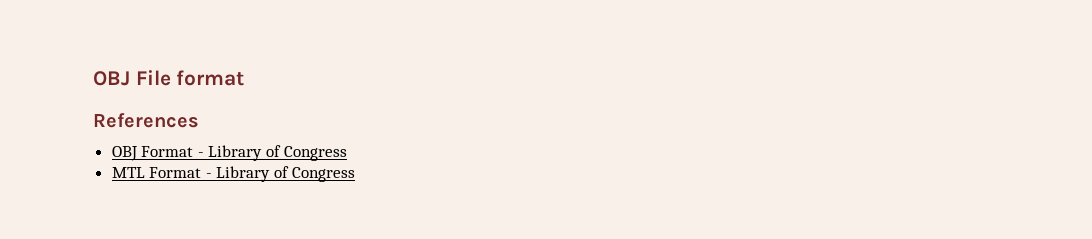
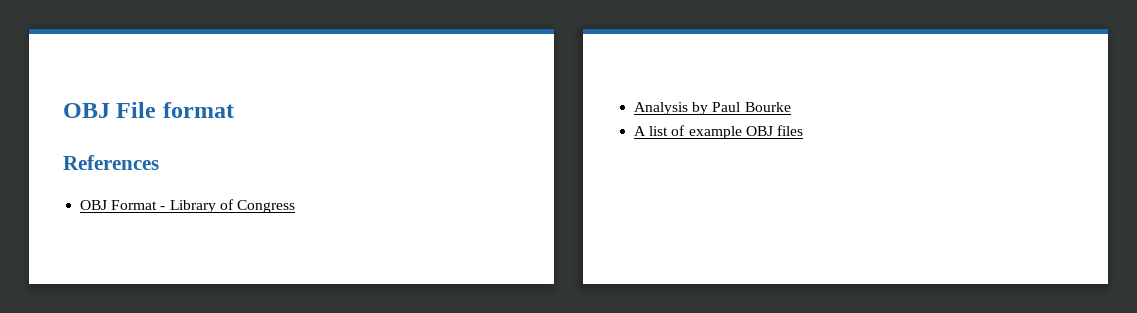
[111,166,355,182] MTL Format - Library of Congress -> [634,102,791,115] [634,125,803,139] Analysis by Paul Bourke // A list of example OBJ files

